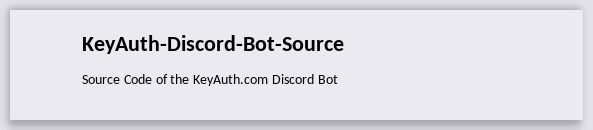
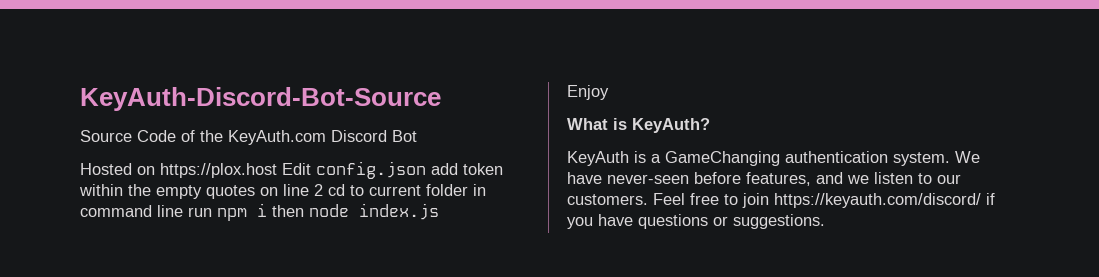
(338, 79) none -> [80,161,503,179] [79,184,486,199] [80,203,439,221] [567,85,609,100] [567,118,710,133] [567,151,980,166] [567,172,961,186] [567,193,995,208] [567,214,825,229] // Hosted on https://plox.host Edit config.json add token within the empty quotes on line 2 cd to current folder in command line run npm i then node index.js // Enjoy // What is KeyAuth? // KeyAuth is a GameChanging authentication system. We have never-seen before features, and we listen to our customers. Feel free to join https://keyauth.com/discord/ if you have questions or suggestions.

